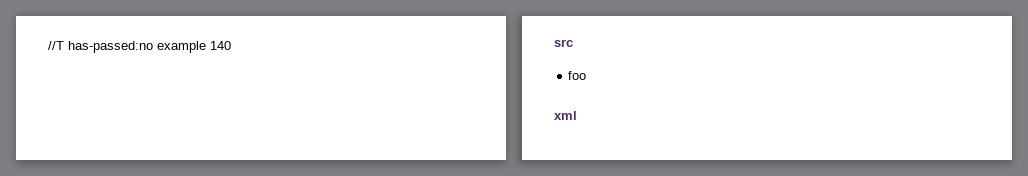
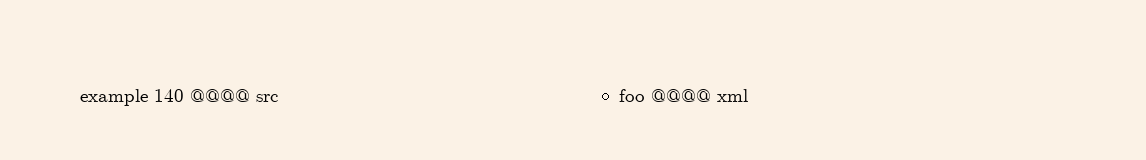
[48,41,153,53] //T has-passed:no -> (80, 97) none
(231, 45) // -> [190,89,250,102] @@@@
(587, 75) // -> [650,89,711,102] @@@@

